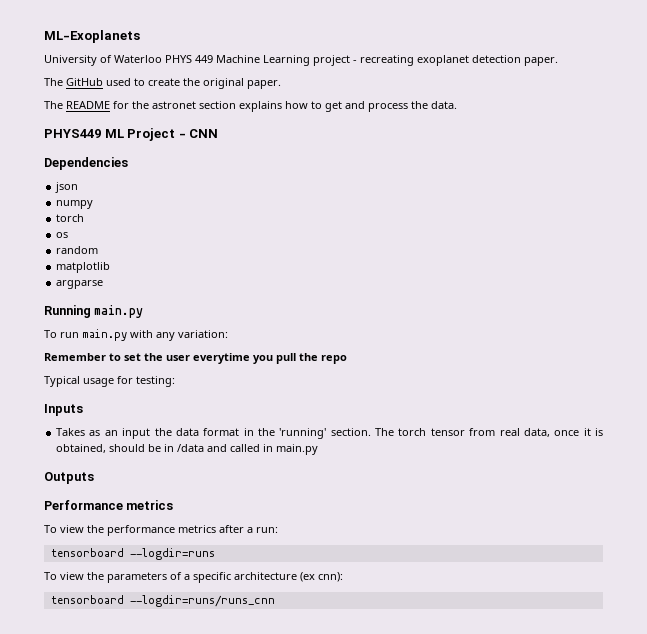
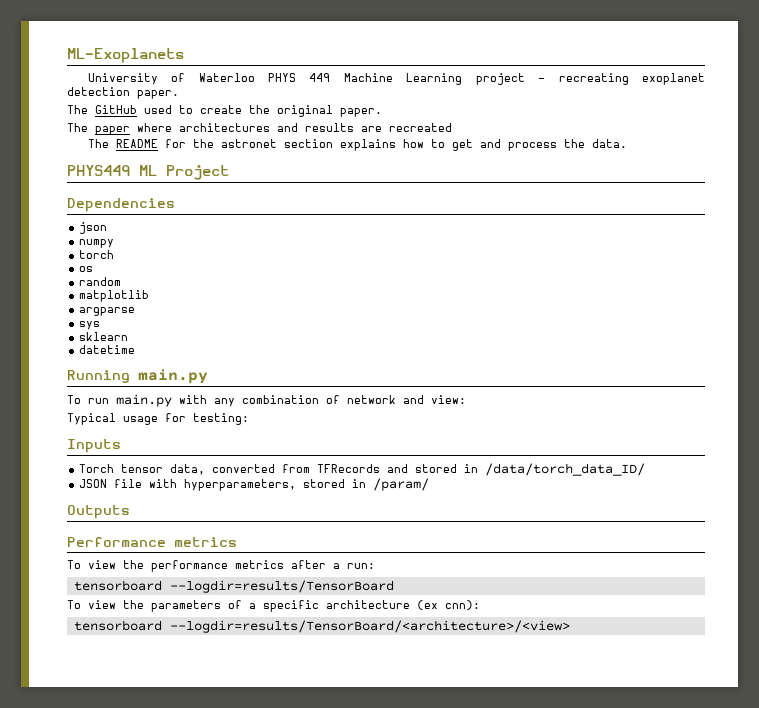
(281, 84) none -> [67,123,452,135] // The paper where architectures and results are recreated
[178,129,219,138] - CNN -> (229, 172) none
(104, 284) none -> [79,321,101,330] [79,332,129,341] [79,345,136,354] // sys // sklearn // datetime
[178,330,228,338] [44,353,347,364] variation: // Remember to set the user everytime you pull the repo -> [242,395,466,404] combination of network and view:
[56,428,603,439] [56,444,319,455] Takes as an input the data format in the 'running' section. The torch tensor from real data, once it is obtained, should be in /data and called in main.py -> [79,463,646,476] [79,478,430,491] Torch tensor data, converted from TFRecords and stored in /data/torch_data_ID/ // JSON file with hyperparameters, stored in /param/
[129,548,215,560] --logdir=runs -> [169,580,394,593] --logdir=results/TensorBoard
[129,595,275,607] --logdir=runs/runs_cnn -> [169,620,570,633] --logdir=results/TensorBoard/<architecture>/<view>

